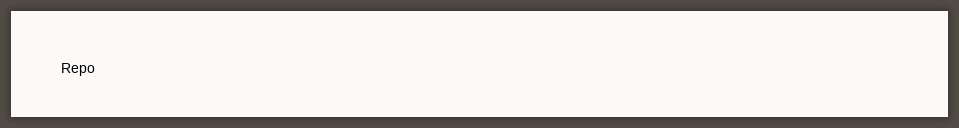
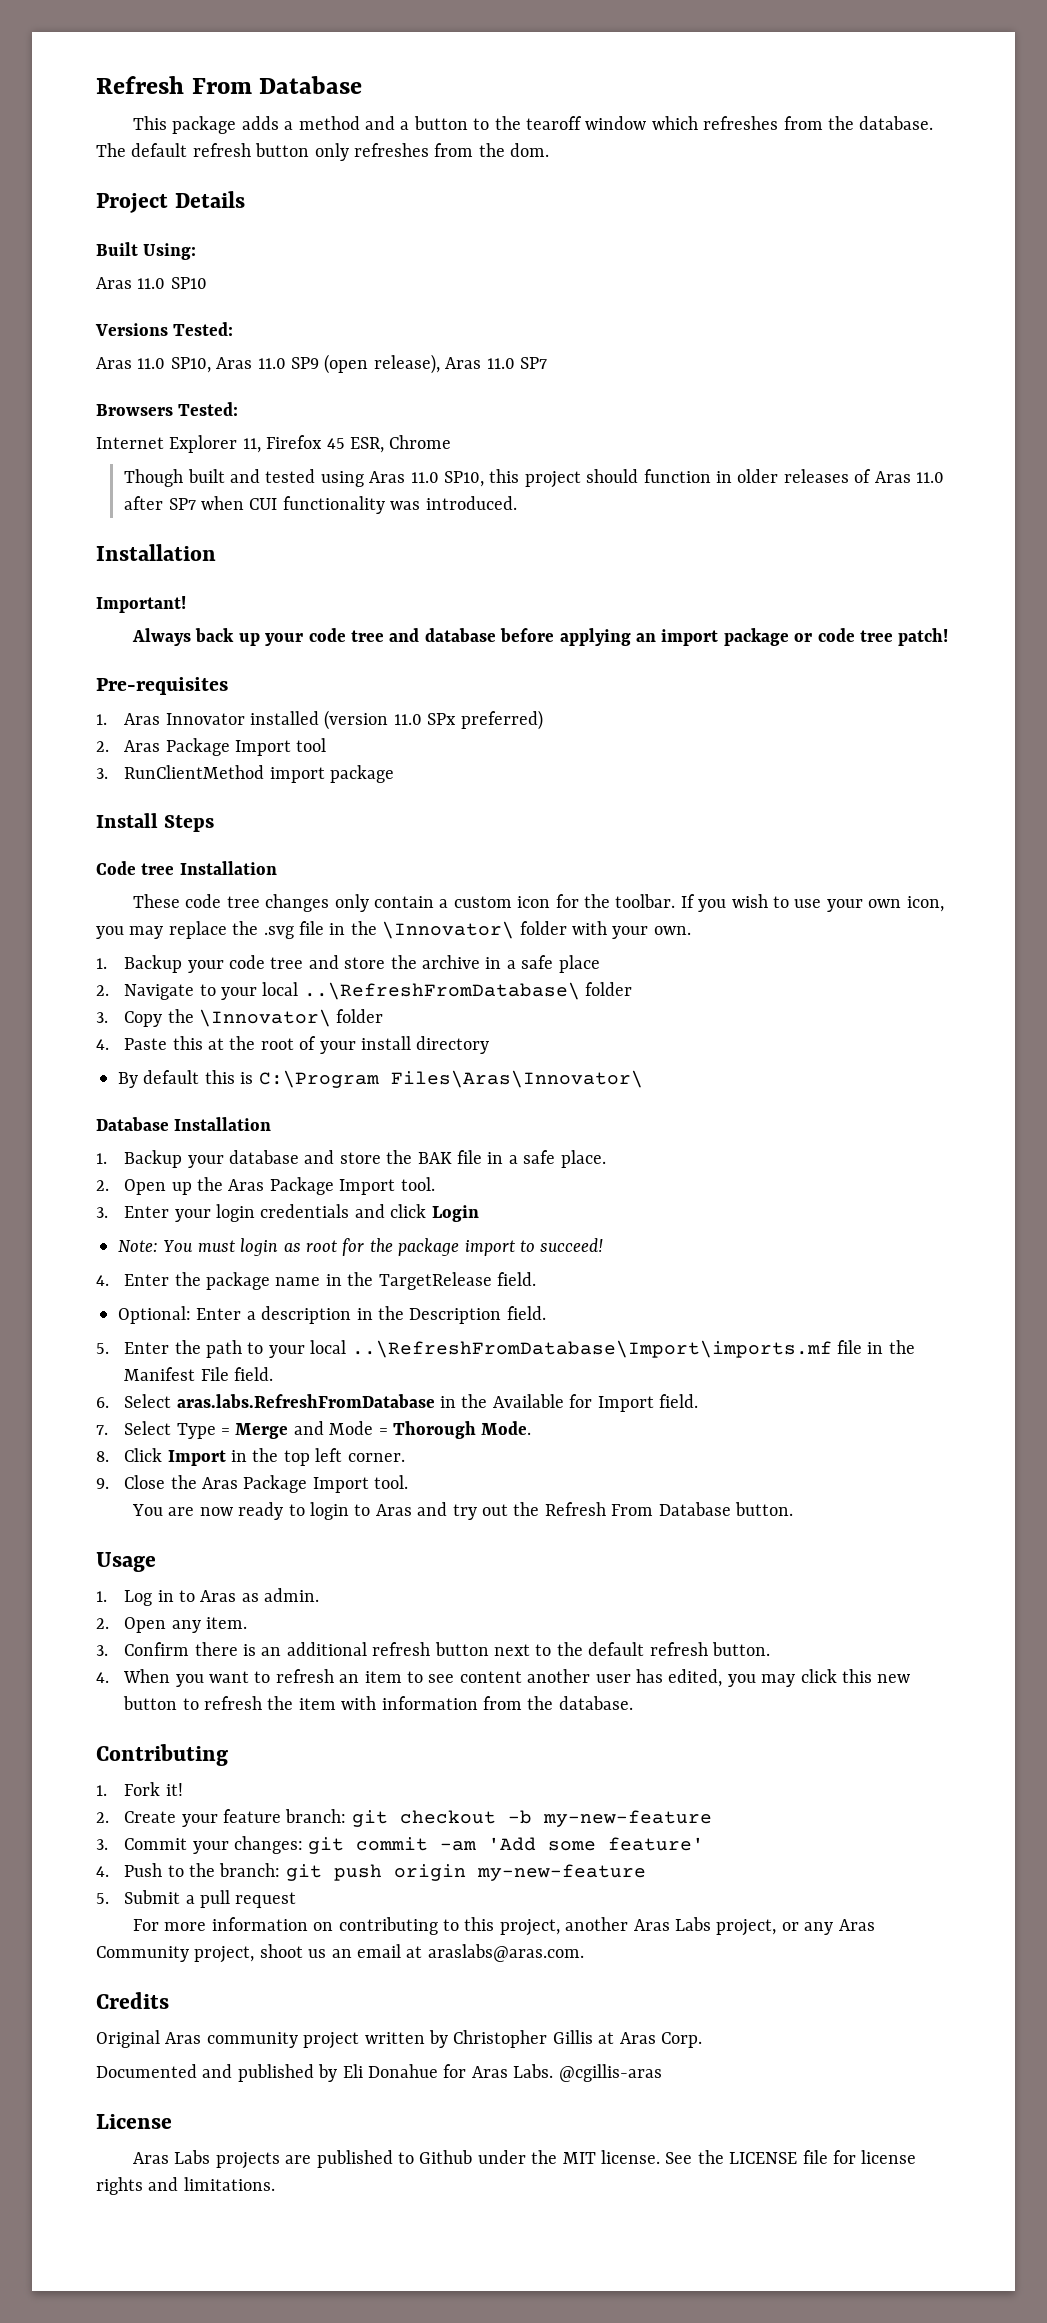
[61,63,95,76] Repo -> [96,76,363,94] [133,116,934,134] [96,143,550,161] [96,191,245,213] [96,242,197,260] [96,277,207,289] [95,322,234,336] [96,354,547,374] [96,402,239,416] [96,435,452,453] [124,469,944,488] [124,496,517,514] [96,544,216,561] [96,596,186,613] [132,628,949,646] [96,677,228,695] [96,710,543,730] [96,738,327,756] [96,765,394,783] [96,813,215,832] [96,861,277,875] [133,894,944,912] [96,921,691,939] [96,955,600,973] [96,982,633,1000] [96,1009,384,1027] [96,1036,490,1054] [118,1070,643,1088] [96,1117,272,1131] [96,1150,606,1168] [96,1177,435,1195] [96,1204,479,1222] [118,1238,604,1256] [96,1272,536,1290] [118,1306,546,1324] [96,1340,915,1358] [124,1367,273,1381] [96,1394,698,1412] [96,1421,532,1439] [96,1448,405,1466] [96,1475,409,1493] [132,1502,794,1520] [96,1552,156,1572] [96,1588,320,1606] [96,1617,247,1633] [96,1642,770,1656] [96,1669,911,1687] [123,1696,633,1710] [96,1744,228,1766] [96,1782,183,1796] [96,1809,712,1827] [96,1836,705,1854] [96,1863,646,1881] [96,1890,297,1908] [133,1917,875,1936] [96,1944,584,1963] [96,1992,169,2009] [96,2030,702,2049] [96,2064,662,2082] [96,2114,172,2129] [133,2150,917,2169] [96,2177,275,2195] Refresh From Database // This package adds a method and a button to the tearoff window which refreshes from the database. The default refresh button only refreshes from the dom. // Project Details // Built Using: // Aras 11.0 SP10 // Versions Tested: // Aras 11.0 SP10, Aras 11.0 SP9 (open release), Aras 11.0 SP7 // Browsers Tested: // Internet Explorer 11, Firefox 45 ESR, Chrome // Though built and tested using Aras 11.0 SP10, this project should function in older releases of Aras 11.0 after SP7 when CUI functionality was introduced. // Installation // Important! // Always back up your code tree and database before applying an import package or code tree patch! // Pre-requisites // 1. Aras Innovator installed (version 11.0 SPx preferred) // 2. Aras Package Import tool // 3. RunClientMethod import package // Install Steps // Code tree Installation // These code tree changes only contain a custom icon for the toolbar. If you wish to use your own icon, you may replace the .svg file in the \Innovator\ folder with your own. // 1. Backup your code tree and store the archive in a safe place // 2. Navigate to your local ..\RefreshFromDatabase\ folder // 3. Copy the \Innovator\ folder // 4. Paste this at the root of your install directory // By default this is C:\Program Files\Aras\Innovator\ // Database Installation // 1. Backup your database and store the BAK file in a safe place. // 2. Open up the Aras Package Import tool. // 3. Enter your login credentials and click Login // Note: You must login as root for the package import to succeed! // 4. Enter the package name in the TargetRelease field. // Optional: Enter a description in the Description field. // 5. Enter the path to your local ..\RefreshFromDatabase\Import\imports.mf file in the Manifest File field. // 6. Select aras.labs.RefreshFromDatabase in the Available for Import field. // 7. Select Type = Merge and Mode = Thorough Mode. // 8. Click Import in the top left corner. // 9. Close the Aras Package Import tool. // You are now ready to login to Aras and try out the Refresh From Database button. // Usage // 1. Log in to Aras as admin. // 2. Open any item. // 3. Confirm there is an additional refresh button next to the default refresh button. // 4. When you want to refresh an item to see content another user has edited, you may click this new button to refresh the item with information from the database. // Contributing // 1. Fork it! // 2. Create your feature branch: git checkout -b my-new-feature // 3. Commit your changes: git commit -am 'Add some feature' // 4. Push to the branch: git push origin my-new-feature // 5. Submit a pull request // For more information on contributing to this project, another Aras Labs project, or any Aras Community project, shoot us an email at araslabs@aras.com. // Credits // Original Aras community project written by Christopher Gillis at Aras Corp. // Documented and published by Eli Donahue for Aras Labs. @cgillis-aras // License // Aras Labs projects are published to Github under the MIT license. See the LICENSE file for license rights and limitations.

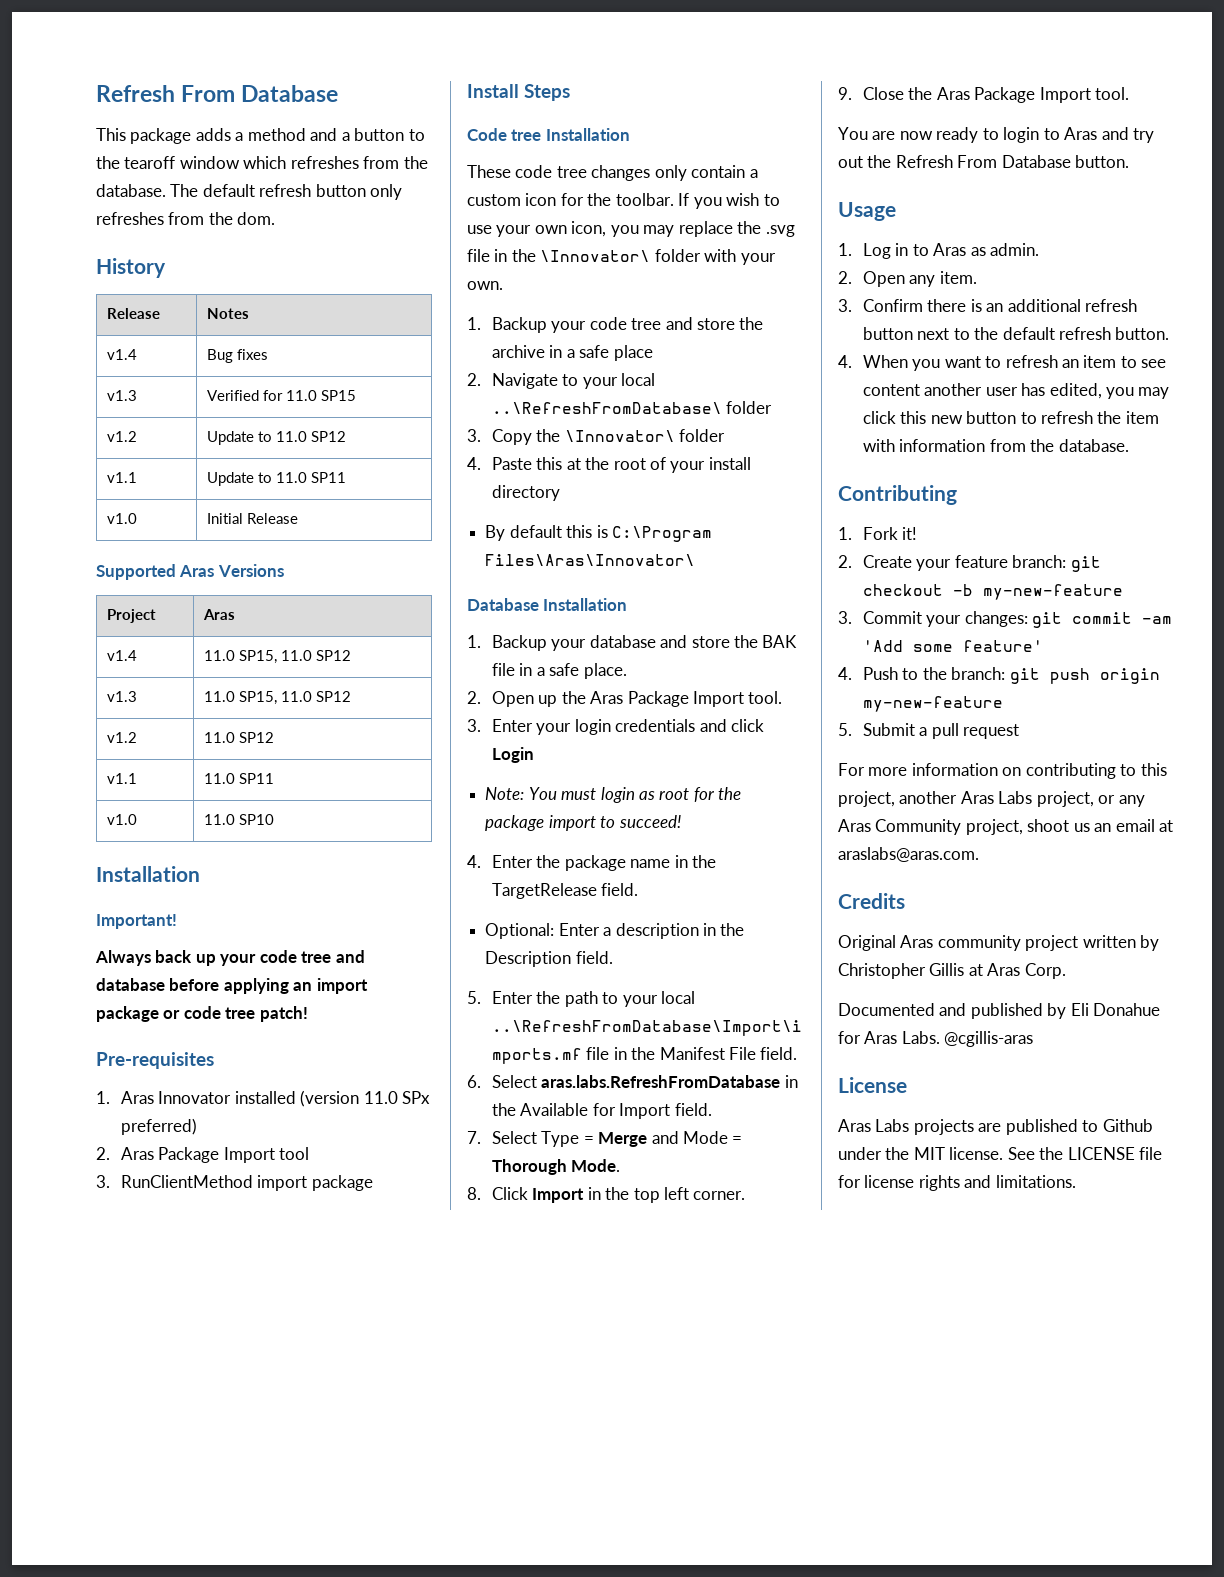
[96,191,245,213] [96,242,197,260] [96,277,207,289] [95,322,234,336] [96,354,547,374] [96,402,239,416] [96,435,452,453] [124,469,944,488] [124,496,517,514] Project Details // Built Using: // Aras 11.0 SP10 // Versions Tested: // Aras 11.0 SP10, Aras 11.0 SP9 (open release), Aras 11.0 SP7 // Browsers Tested: // Internet Explorer 11, Firefox 45 ESR, Chrome // Though built and tested using Aras 11.0 SP10, this project should function in older releases of Aras 11.0 after SP7 when CUI functionality was introduced. -> [96,258,166,278] [106,308,160,319] [206,308,249,319] [106,349,137,360] [206,349,268,363] [106,390,137,401] [206,390,356,401] [106,431,137,442] [206,431,346,445] [106,472,137,483] [206,472,346,486] [106,513,137,524] [206,513,298,524] [96,564,284,580] [106,609,156,623] [202,609,235,620] [106,650,137,661] [203,650,351,664] [106,691,137,702] [203,691,351,705] [106,732,137,743] [203,732,274,743] [106,773,137,784] [203,773,274,784] [106,814,137,825] [203,814,274,825] History // Release | Notes // v1.4 | Bug fixes // v1.3 | Verified for 11.0 SP15 // v1.2 | Update to 11.0 SP12 // v1.1 | Update to 11.0 SP11 // v1.0 | Initial Release // Supported Aras Versions // Project | Aras // v1.4 | 11.0 SP15, 11.0 SP12 // v1.3 | 11.0 SP15, 11.0 SP12 // v1.2 | 11.0 SP12 // v1.1 | 11.0 SP11 // v1.0 | 11.0 SP10

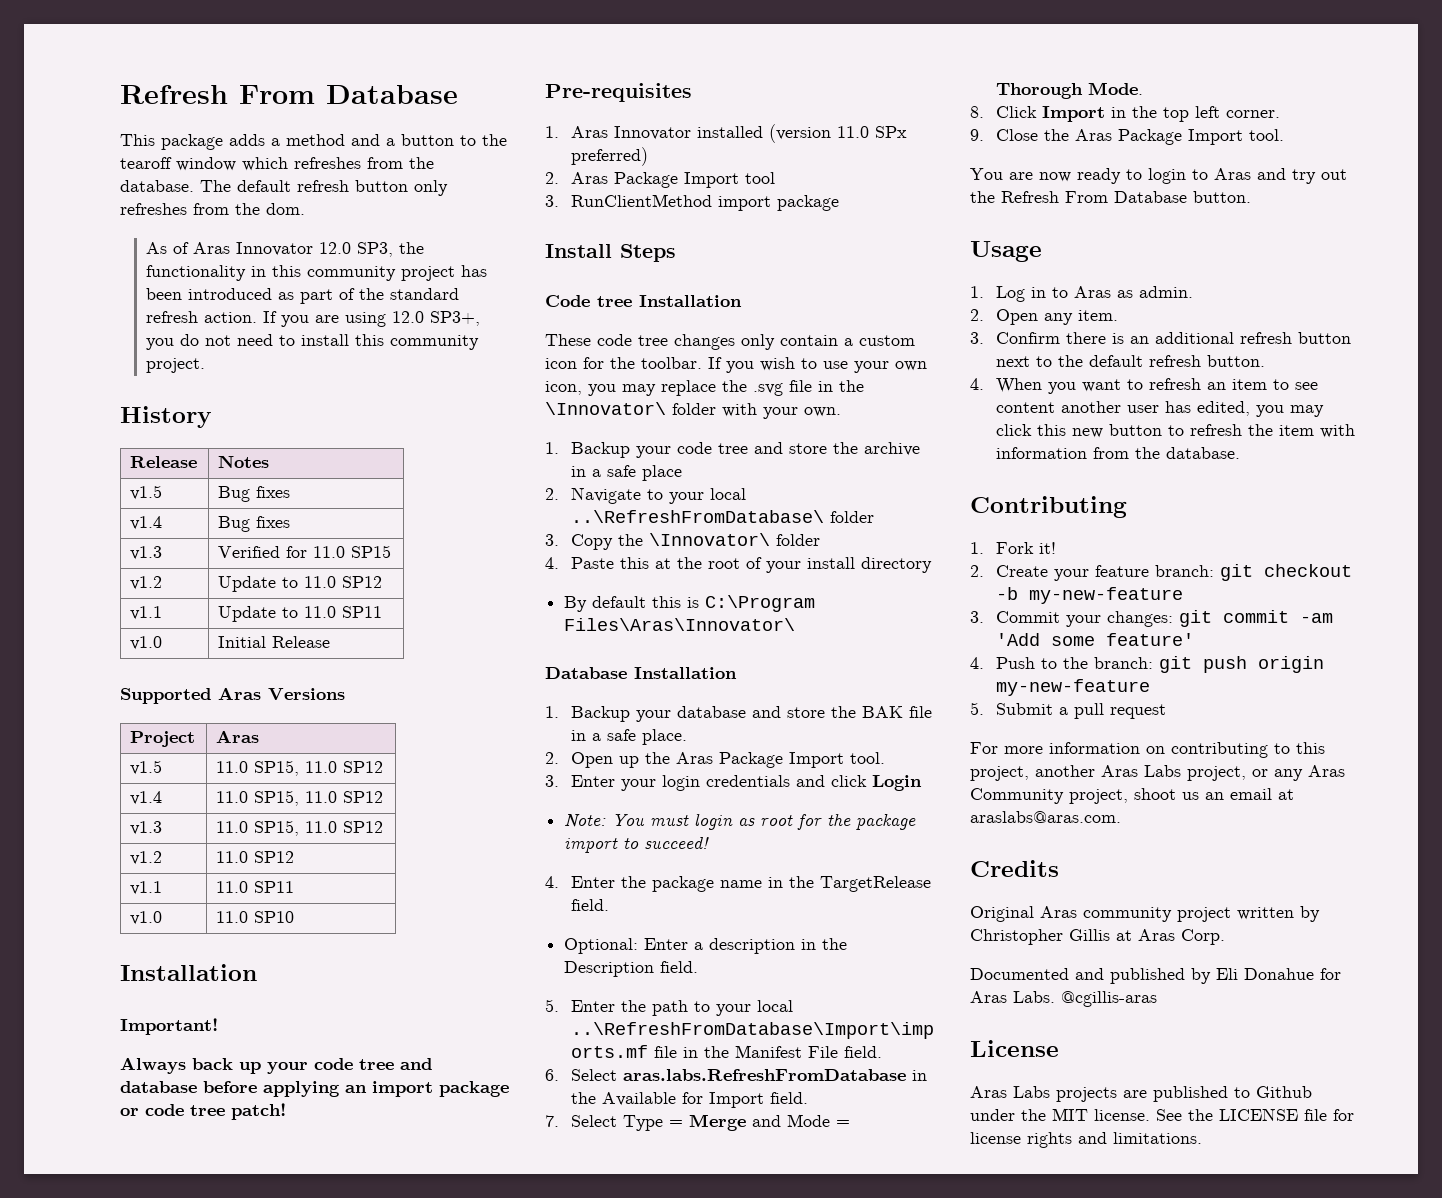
(276, 218) none -> [146,242,425,257] [146,265,488,281] [146,288,460,304] [146,311,481,327] [146,334,480,350] [146,358,206,373] // As of Aras Innovator 12.0 SP3, the functionality in this community project has been introduced as part of the standard refresh action. If you are using 12.0 SP3+, you do not need to install this community project.
(249, 313) none -> [130,485,163,500] [218,486,291,502] // v1.5 | Bug fixes
(235, 614) none -> [130,760,163,775] [216,760,384,776] // v1.5 | 11.0 SP15, 11.0 SP12

